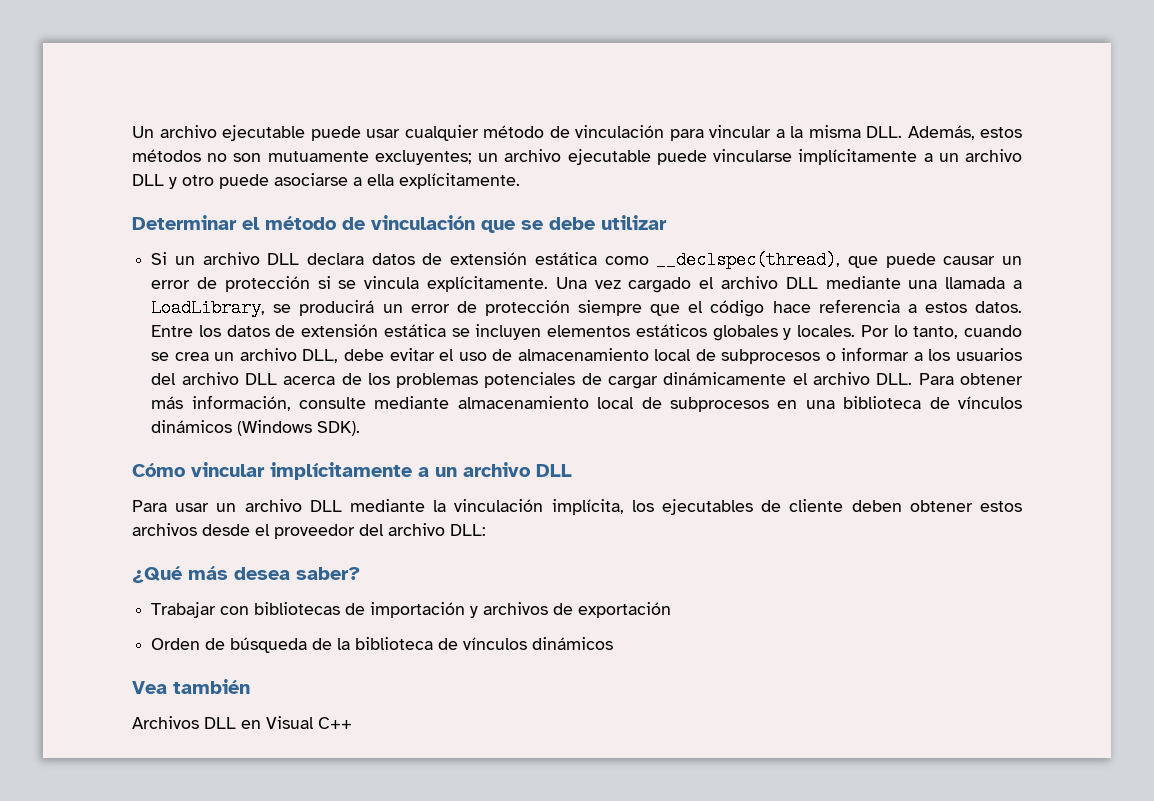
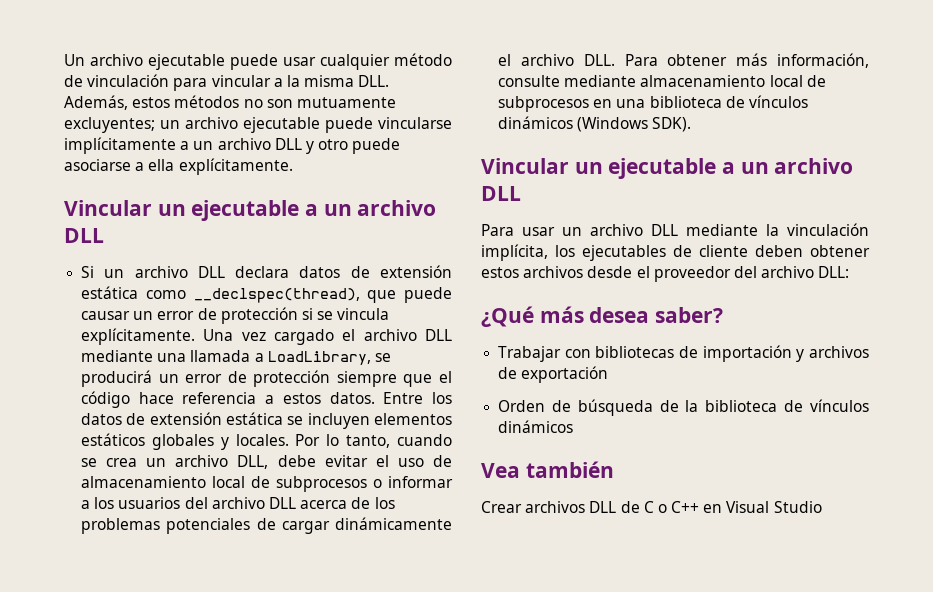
[132,215,667,233] Determinar el método de vinculación que se debe utilizar -> [64,200,437,221] [64,228,104,243] Vincular un ejecutable a un archivo DLL
[132,462,412,480] Cómo vincular implícitamente -> [481,158,717,179] Vincular un ejecutable
[132,716,236,729] Archivos DLL -> [481,501,700,513] Crear archivos DLL de C o C++
[318,717,352,729] C++ -> [773,501,822,513] Studio

